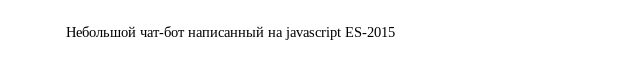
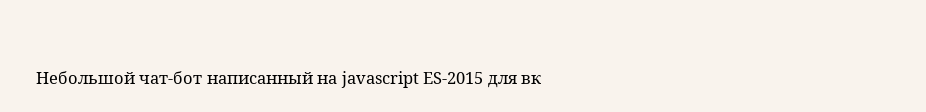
(395, 32) none -> [487,75,542,88] для вк

